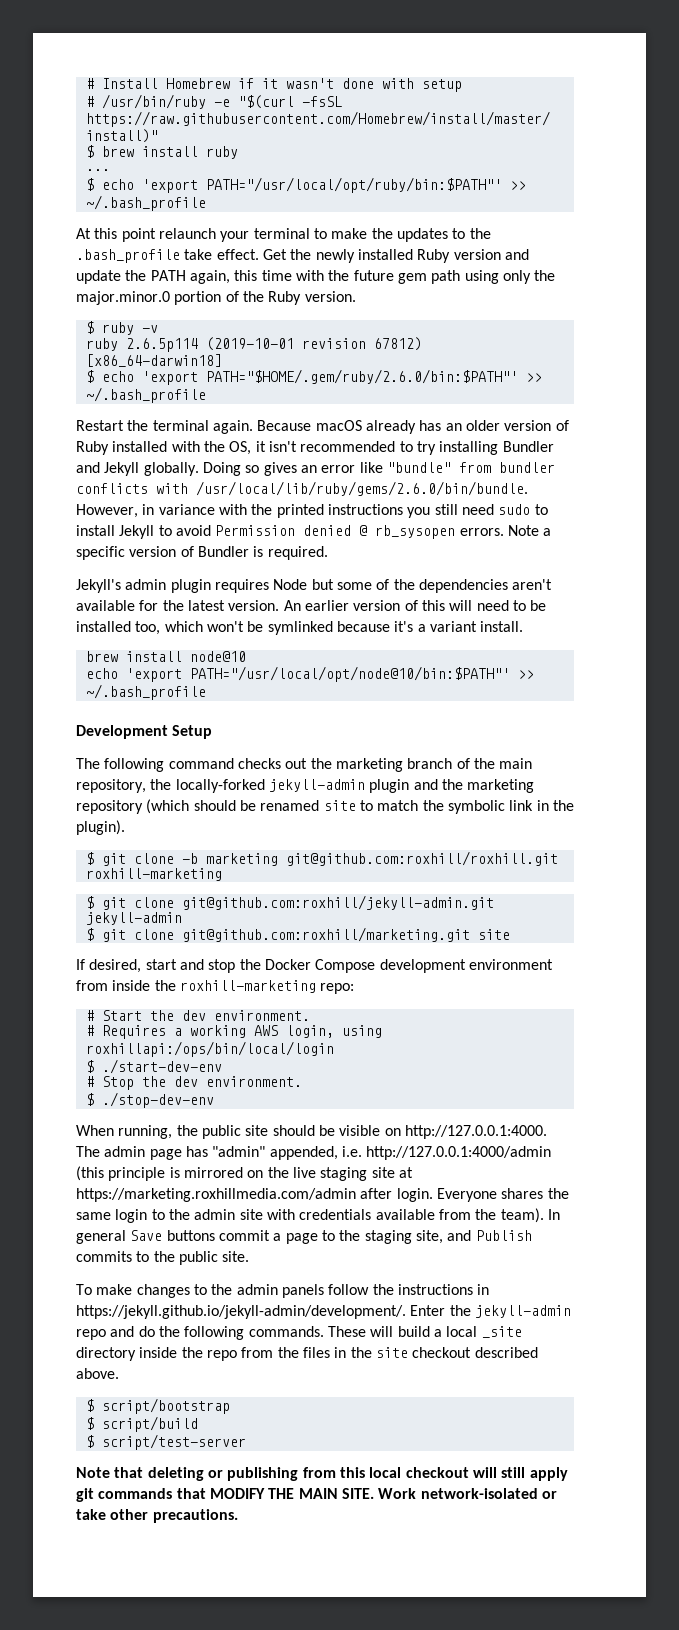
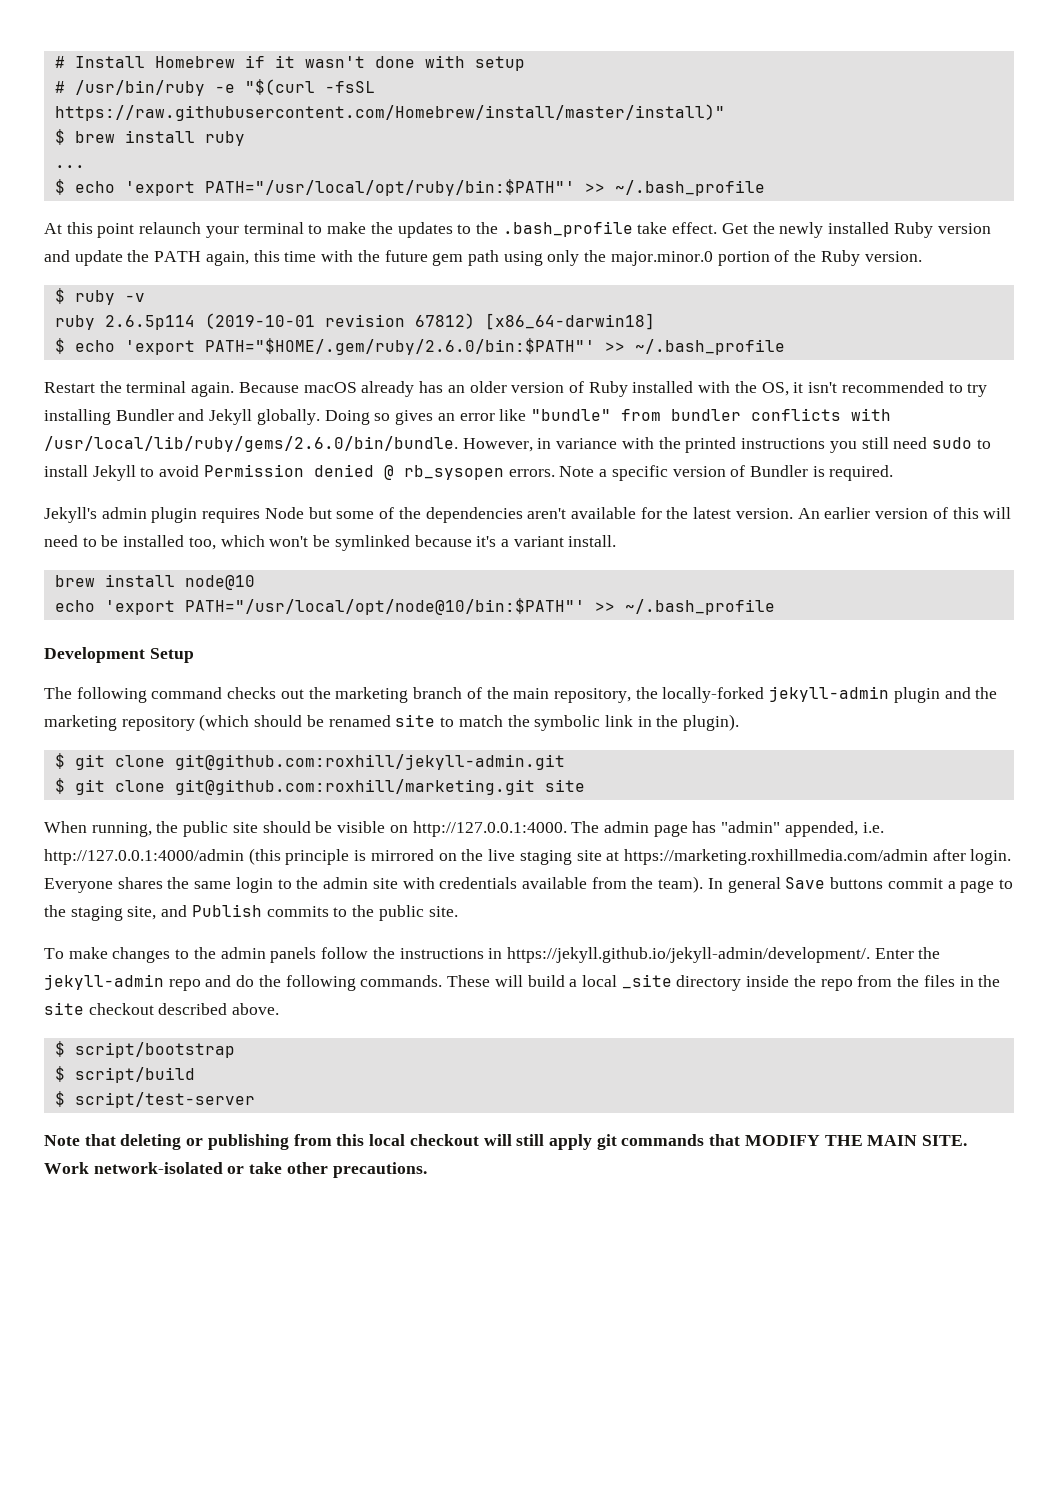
[85,851,558,866] [85,868,222,881] // $ git clone -b marketing git@github.com:roxhill/roxhill.git roxhill-marketing -> (740, 722) none
[85,912,182,925] jekyll-admin -> (565, 762) none
[76,959,553,973] [76,980,355,994] [85,1010,310,1021] [85,1025,382,1039] [85,1041,334,1057] [85,1059,222,1074] [85,1076,302,1090] [85,1092,214,1108] // If desired, start and stop the Docker Compose development environment from inside the roxhill-marketing repo: // # Start the dev environment. // # Requires a working AWS login, using roxhillapi:/ops/bin/local/login // $ ./start-dev-env // # Stop the dev environment. // $ ./stop-dev-env -> (585, 785) none

